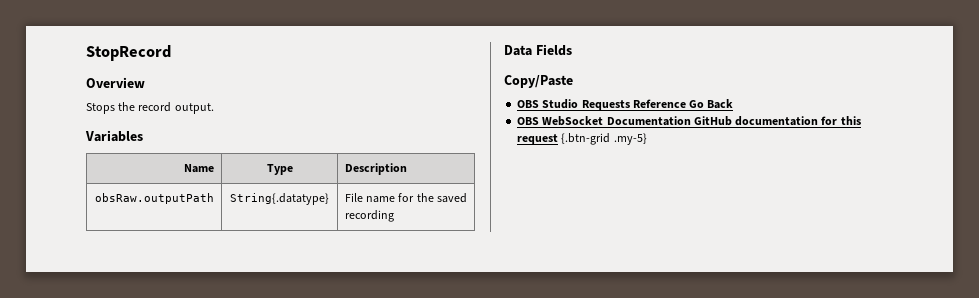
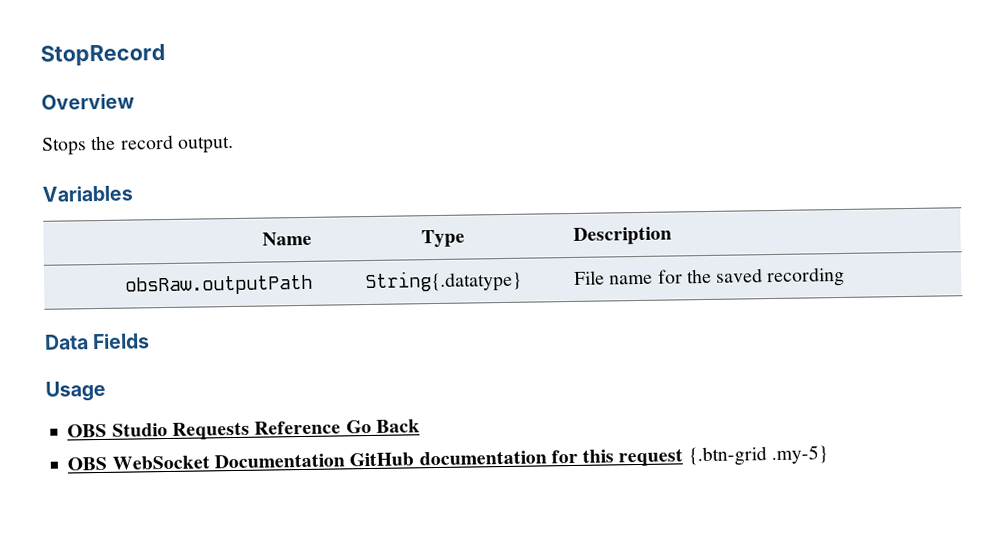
[504,75,573,88] Copy/Paste -> [45,380,106,402] Usage

